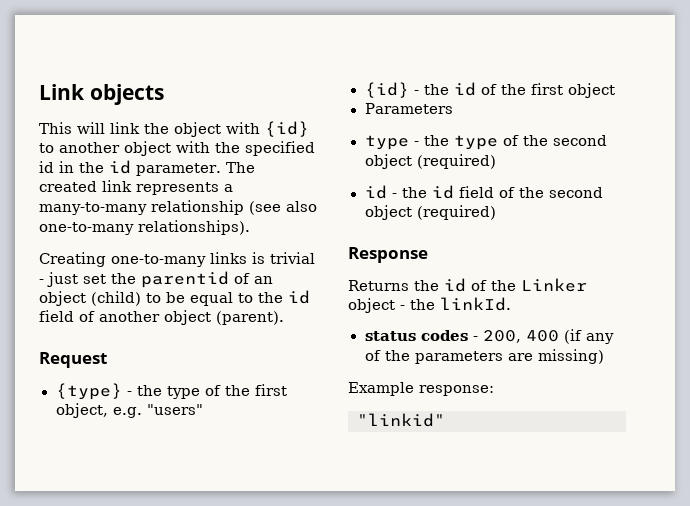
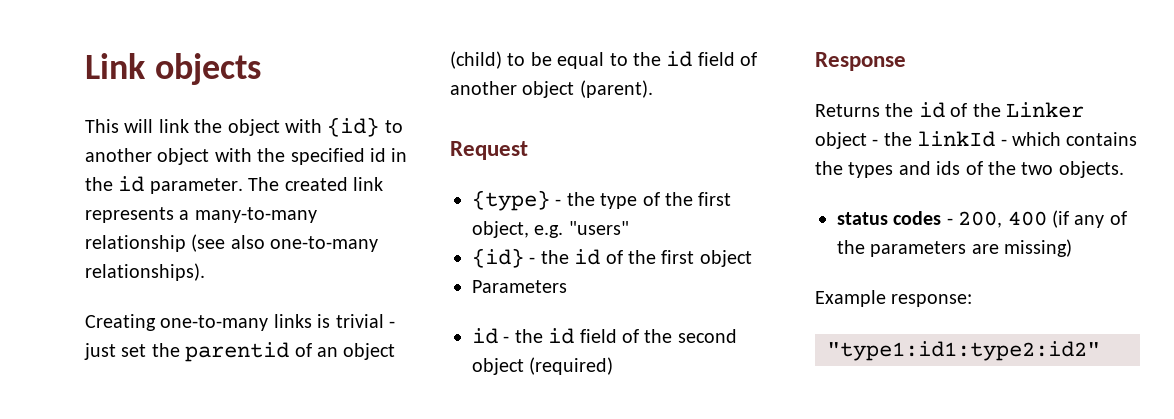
[364,135,607,150] [364,154,496,169] // type - the type of the second object (required) -> (567, 286) none
[440,297,511,311] linkId. -> [917,131,1138,147] [815,161,1124,178] linkId - which contains the types and ids of the two objects.
[357,413,445,427] "linkid" -> [827,341,1100,361] "type1:id1:type2:id2"

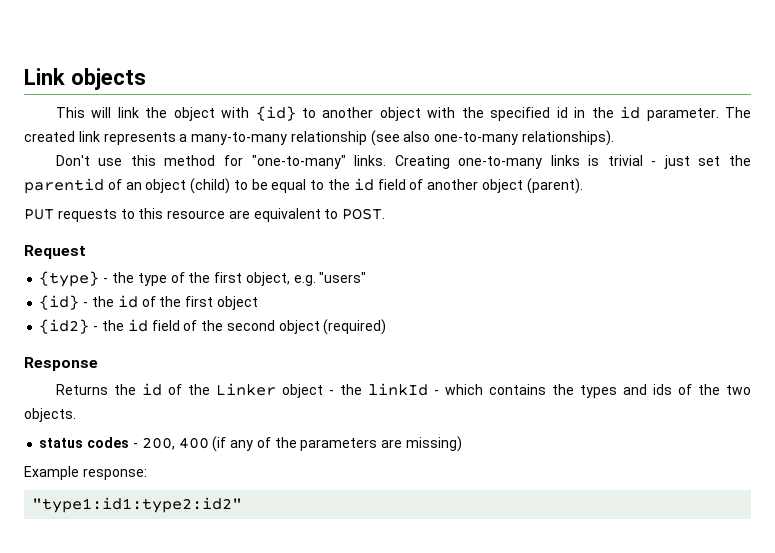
(205, 272) none -> [55,155,387,169] Don't use this method for "one-to-many" links.
(653, 89) none -> [24,208,386,222] // PUT requests to this resource are equivalent to POST.
[472,280,567,293] [472,328,498,344] Parameters // id -> [39,319,90,334] {id2}

